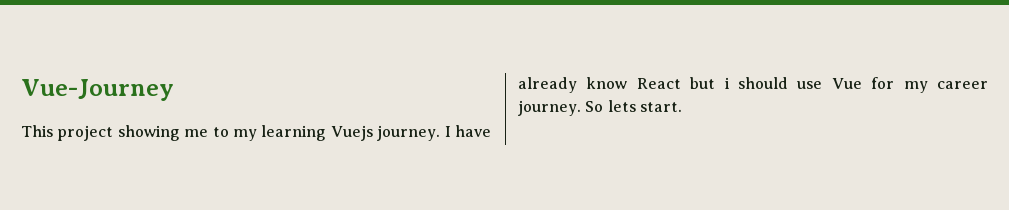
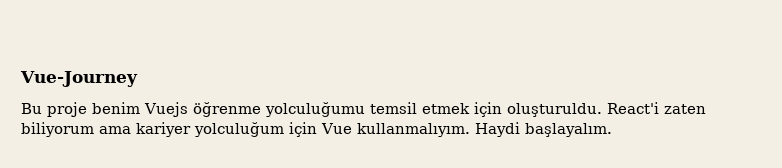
[21,125,491,141] [518,77,988,93] [518,100,682,116] This project showing me to my learning Vuejs journey. I have already know React but i should use Vue for my career journey. So lets start. -> [21,102,706,117] [21,122,612,137] Bu proje benim Vuejs öğrenme yolculuğumu temsil etmek için oluşturuldu. React'i zaten biliyorum ama kariyer yolculuğum için Vue kullanmalıyım. Haydi başlayalım.

